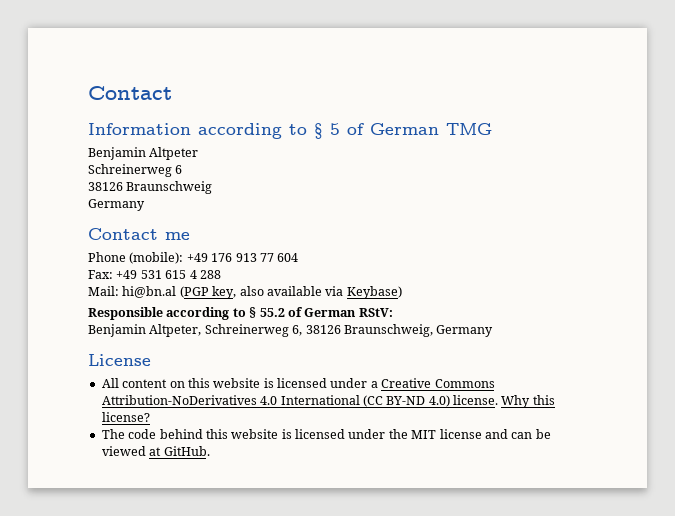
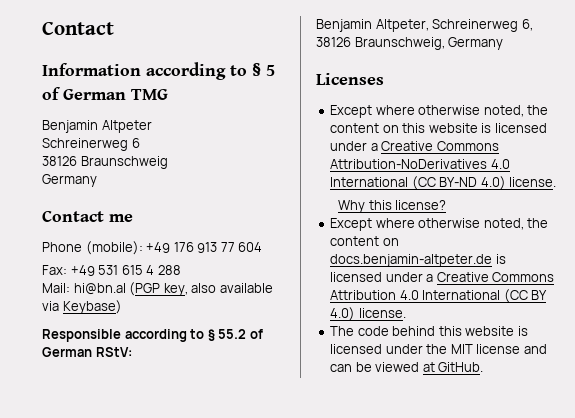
[88,354,151,366] [101,378,119,388] License // All -> [316,73,384,85] [330,105,549,118] Licenses // Except where otherwise noted, the
(498, 400) none -> (557, 182) //
(150, 417) none -> [330,218,549,231] [330,236,399,246] [330,254,506,267] [330,272,555,282] [330,289,548,303] [330,307,406,321] // Except where otherwise noted, the content on docs.benjamin-altpeter.de is licensed under a Creative Commons Attribution 4.0 International (CC BY 4.0) license.

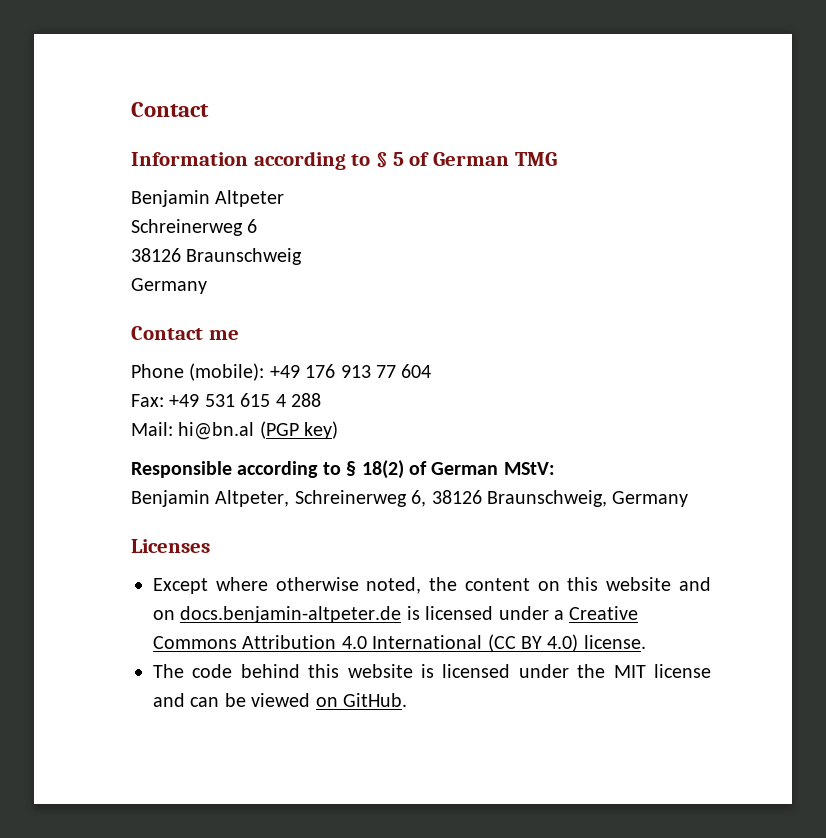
[163,283,273,296] [42,300,122,314] key, also available via Keybase) -> [304,421,339,439] key)
[218,329,263,339] [42,347,132,357] 55.2 of German RStV: -> [361,460,555,479] 18(2) of German MStV:
[481,123,547,133] [330,141,499,151] [330,159,510,169] [330,176,557,190] [338,200,447,213] [330,218,549,231] [330,236,380,246] is licensed under a Creative Commons Attribution-NoDerivatives 4.0 International (CC BY-ND 4.0) license. // Why this license? // Except where otherwise noted, the content -> [679,577,711,591] and
[422,362,435,372] at -> [315,697,338,707] on

